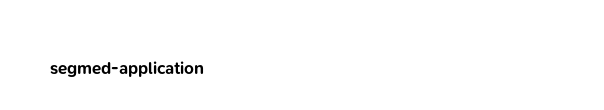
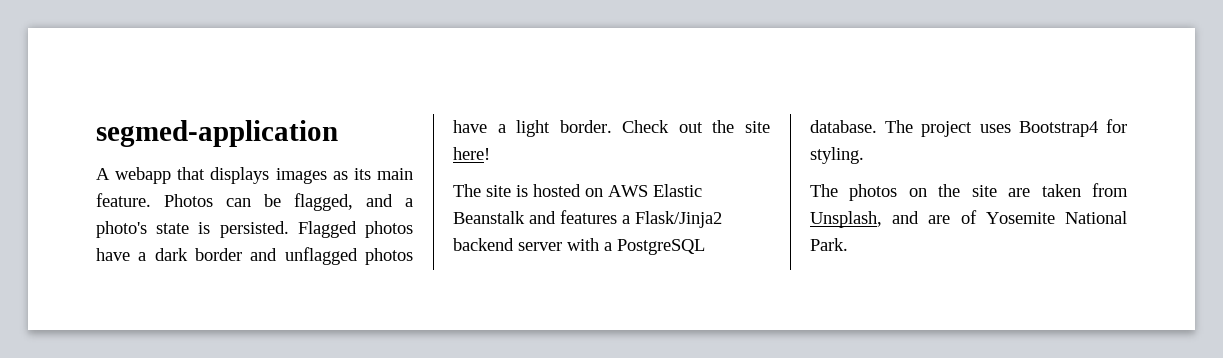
(204, 69) none -> [96,167,413,184] [96,193,413,211] [96,221,413,238] [96,247,413,265] [453,120,770,137] [453,147,490,160] [453,184,702,197] [453,210,722,228] [453,238,705,255] [810,119,1127,137] [810,147,864,164] [810,183,1128,201] [810,210,1127,228] [810,238,848,251] // A webapp that displays images as its main feature. Photos can be flagged, and a photo's state is persisted. Flagged photos have a dark border and unflagged photos have a light border. Check out the site here! // The site is hosted on AWS Elastic Beanstalk and features a Flask/Jinja2 backend server with a PostgreSQL database. The project uses Bootstrap4 for styling. // The photos on the site are taken from Unsplash, and are of Yosemite National Park.

